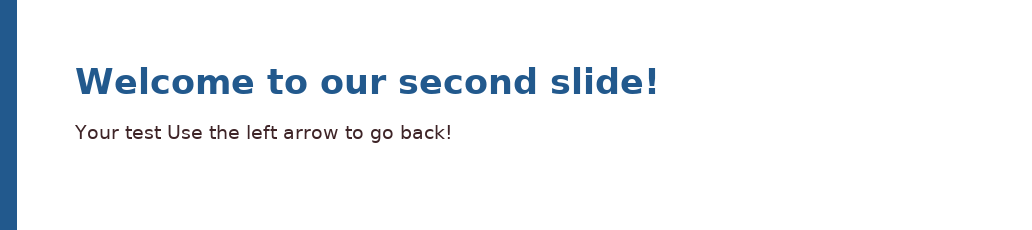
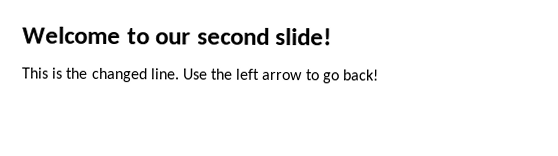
[74,125,161,139] Your test -> [21,67,180,83] This is the changed line.

